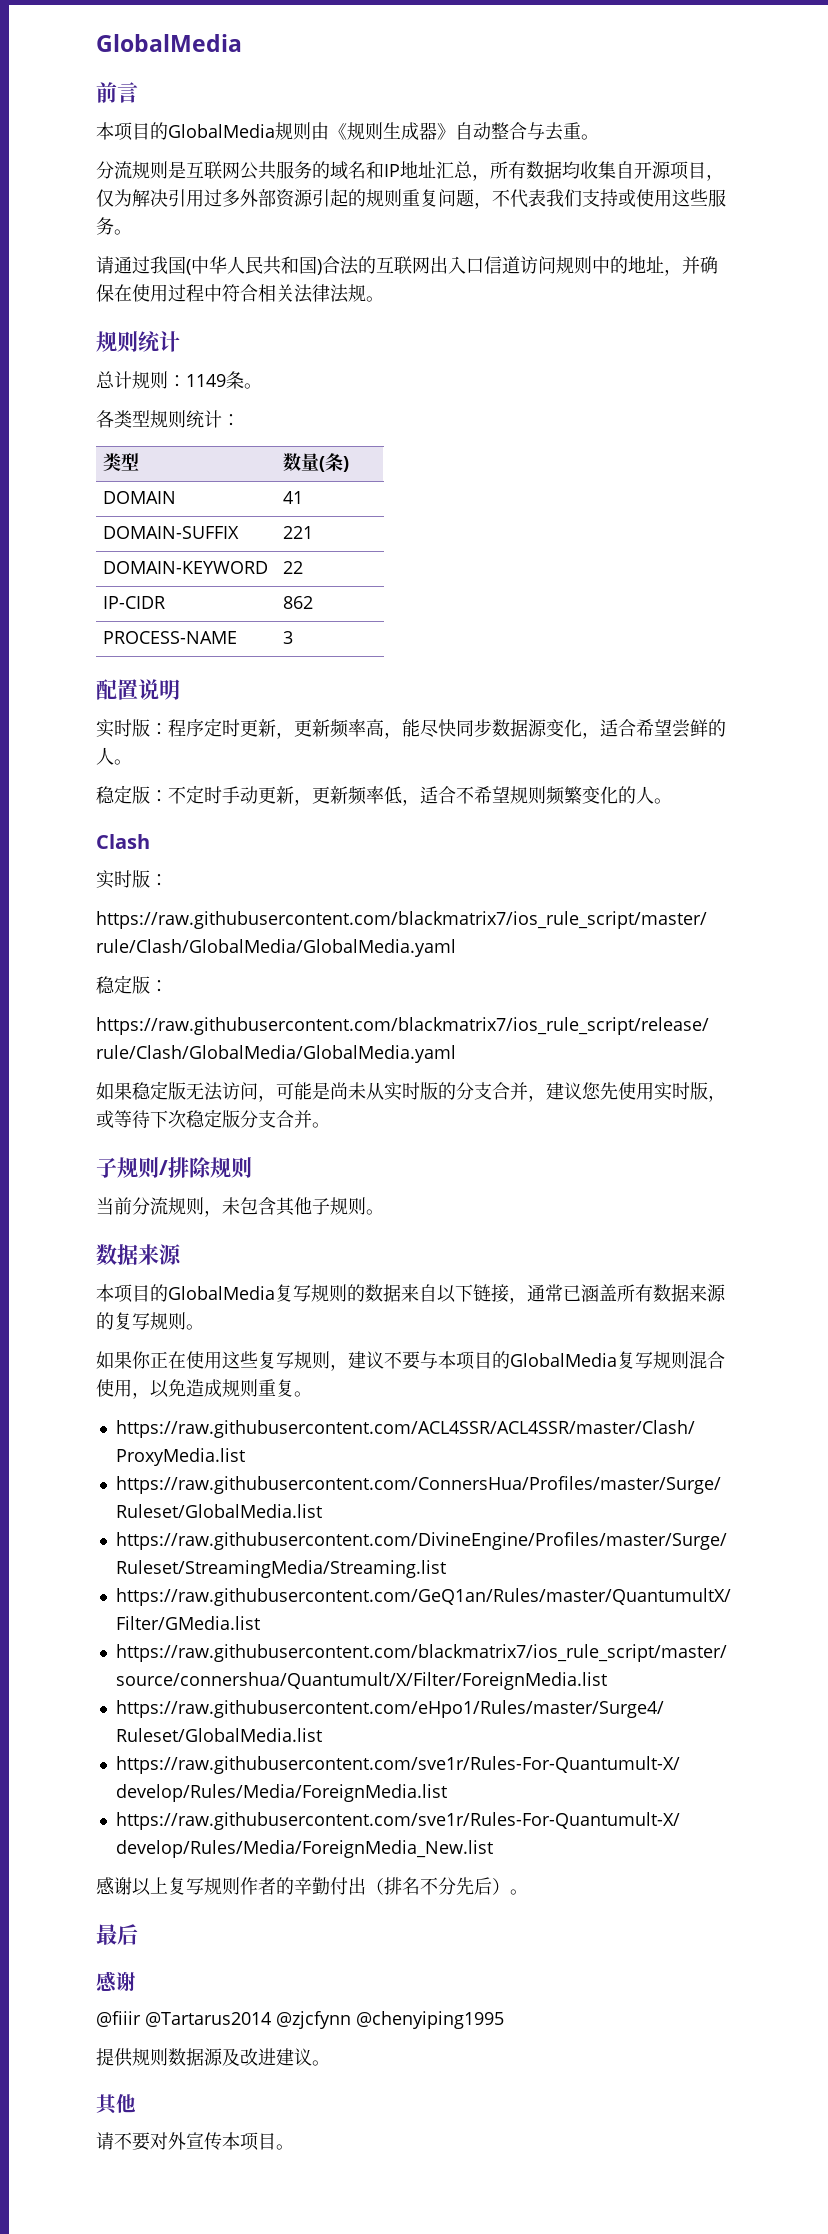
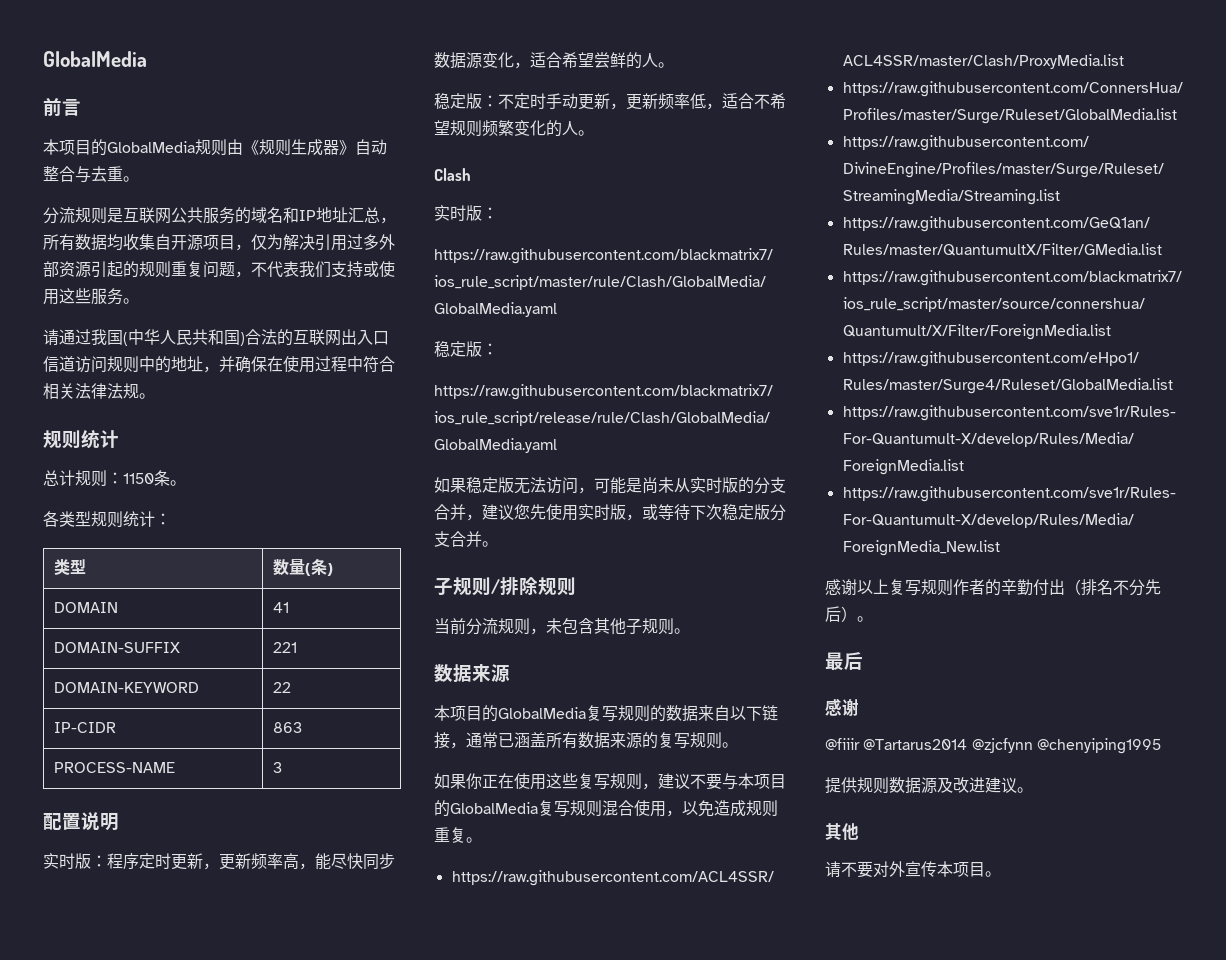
[186,374,226,387] 1149 -> [123,473,154,484] 1150
[283,596,314,609] 862 -> [272,722,302,733] 863

